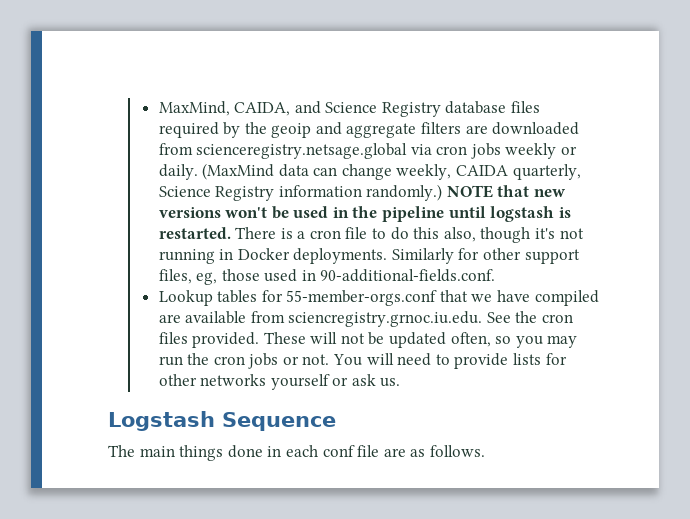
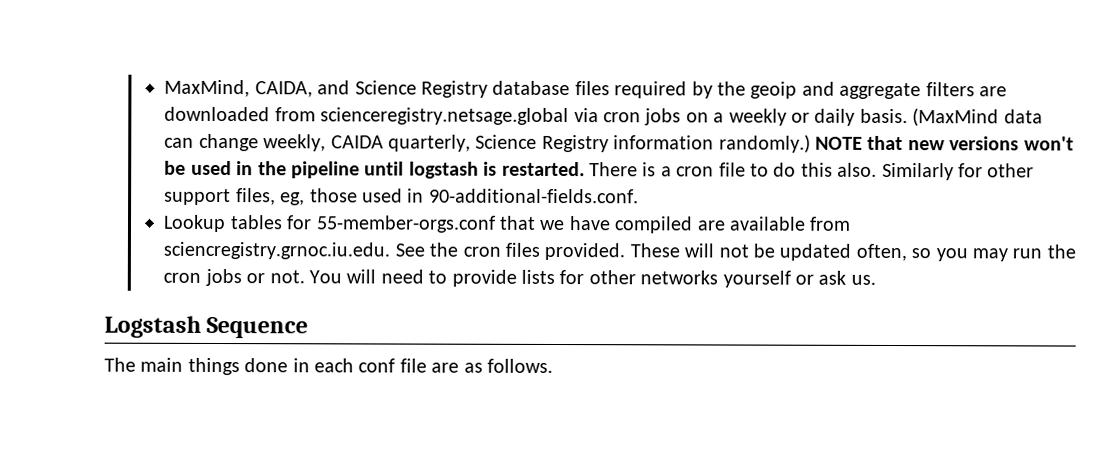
[505,143,578,159] [158,164,198,180] weekly or daily. -> [685,108,908,126] on a weekly or daily basis.
[443,227,584,243] [158,248,388,264] also, though it's not running in Docker deployments. -> [837,162,878,177] also.

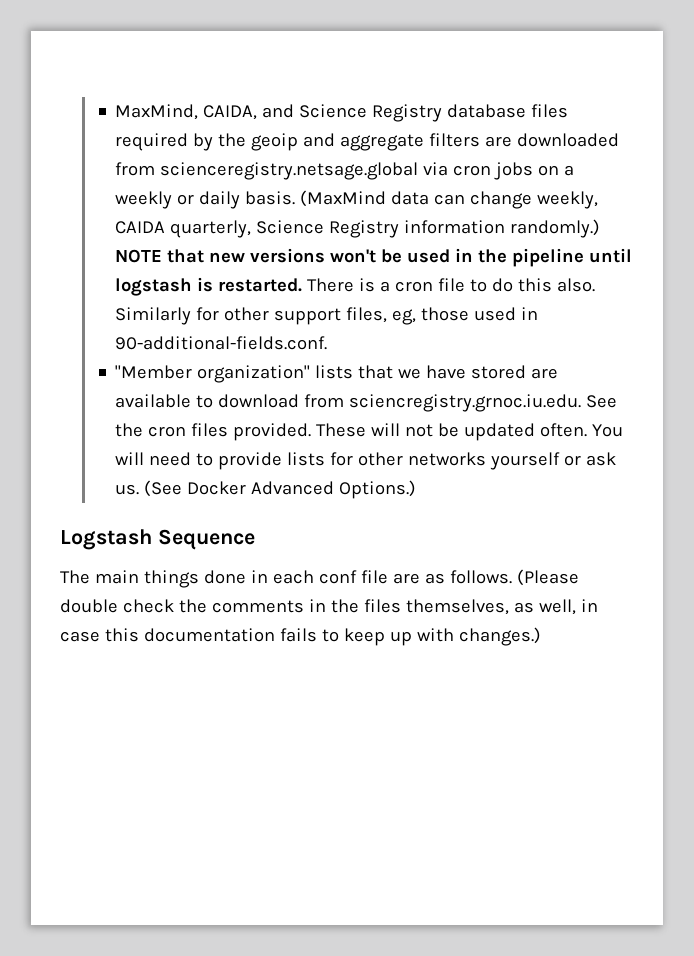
[163,214,496,233] Lookup tables for 55-member-orgs.conf -> [115,365,354,383] "Member organization" lists
[614,216,694,234] compiled -> [471,365,527,379] stored
(807, 223) none -> [196,394,300,408] to download
[855,243,1076,262] [163,268,305,287] often, so you may run the cron jobs or not. -> [540,423,588,437] often.
(876, 279) none -> [144,480,417,499] (See Docker Advanced Options.)
(553, 365) none -> [516,569,579,586] [60,599,598,615] [60,627,541,646] (Please double check the comments in the files themselves, as well, in case this documentation fails to keep up with changes.)

